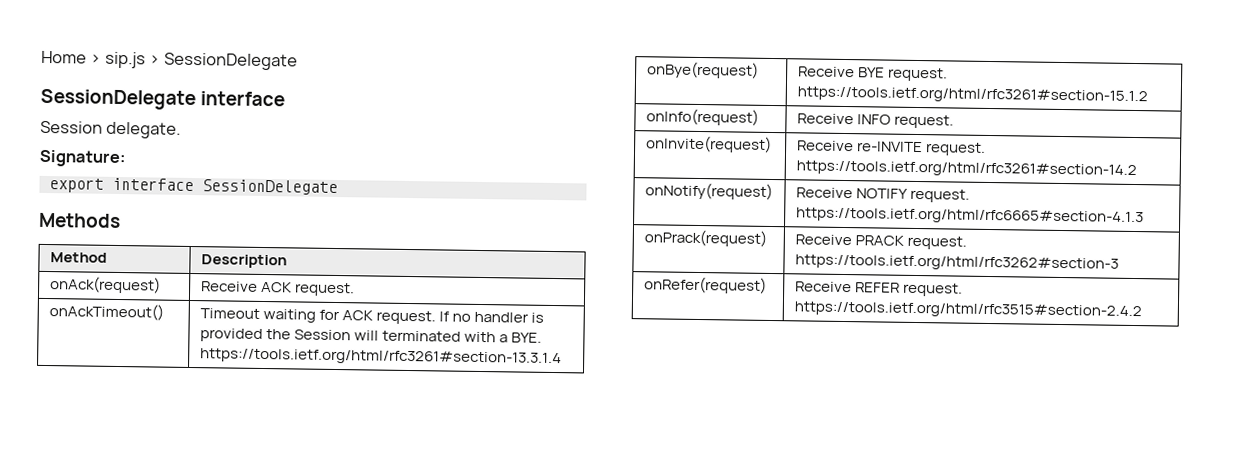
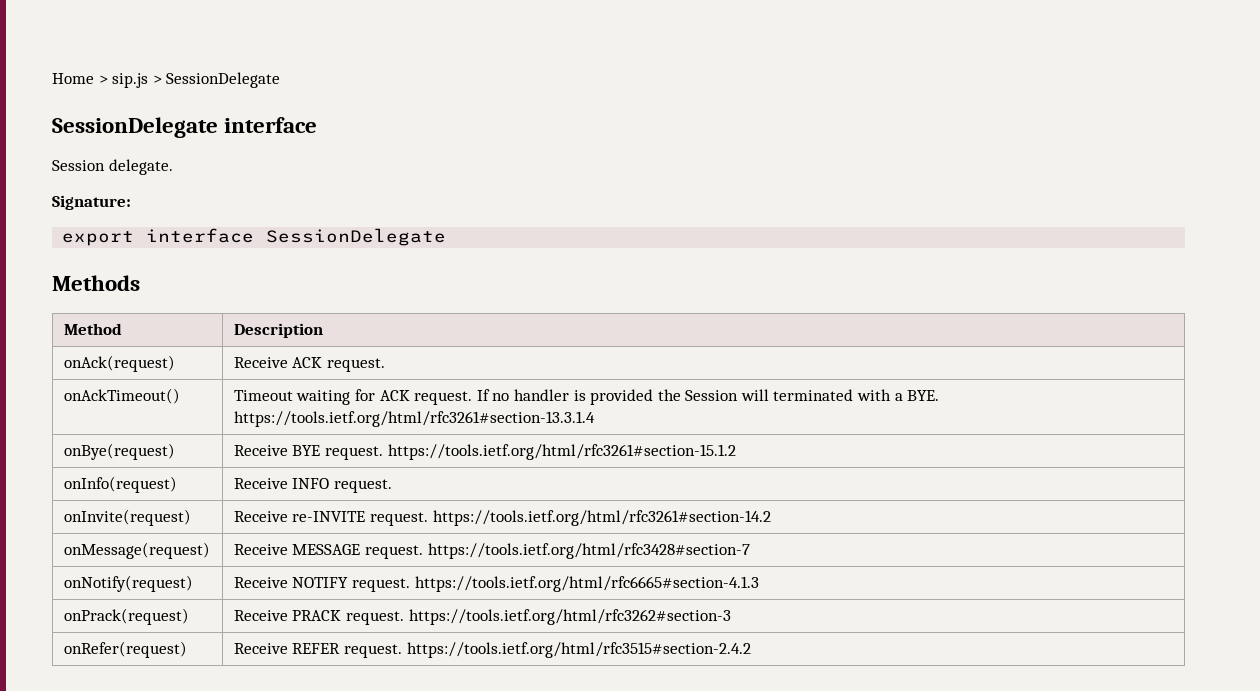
(1137, 169) none -> [63,542,210,559] [233,543,750,559] // onMessage(request) | Receive MESSAGE request. https://tools.ietf.org/html/rfc3428#section-7

